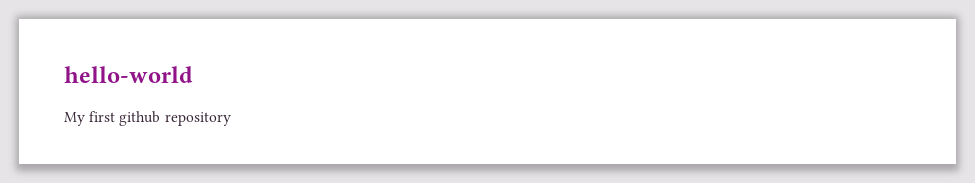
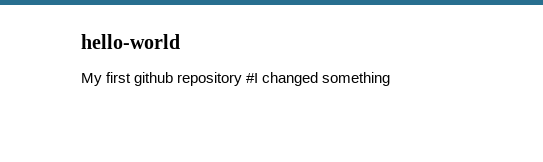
(231, 119) none -> [246,72,391,86] #I changed something

